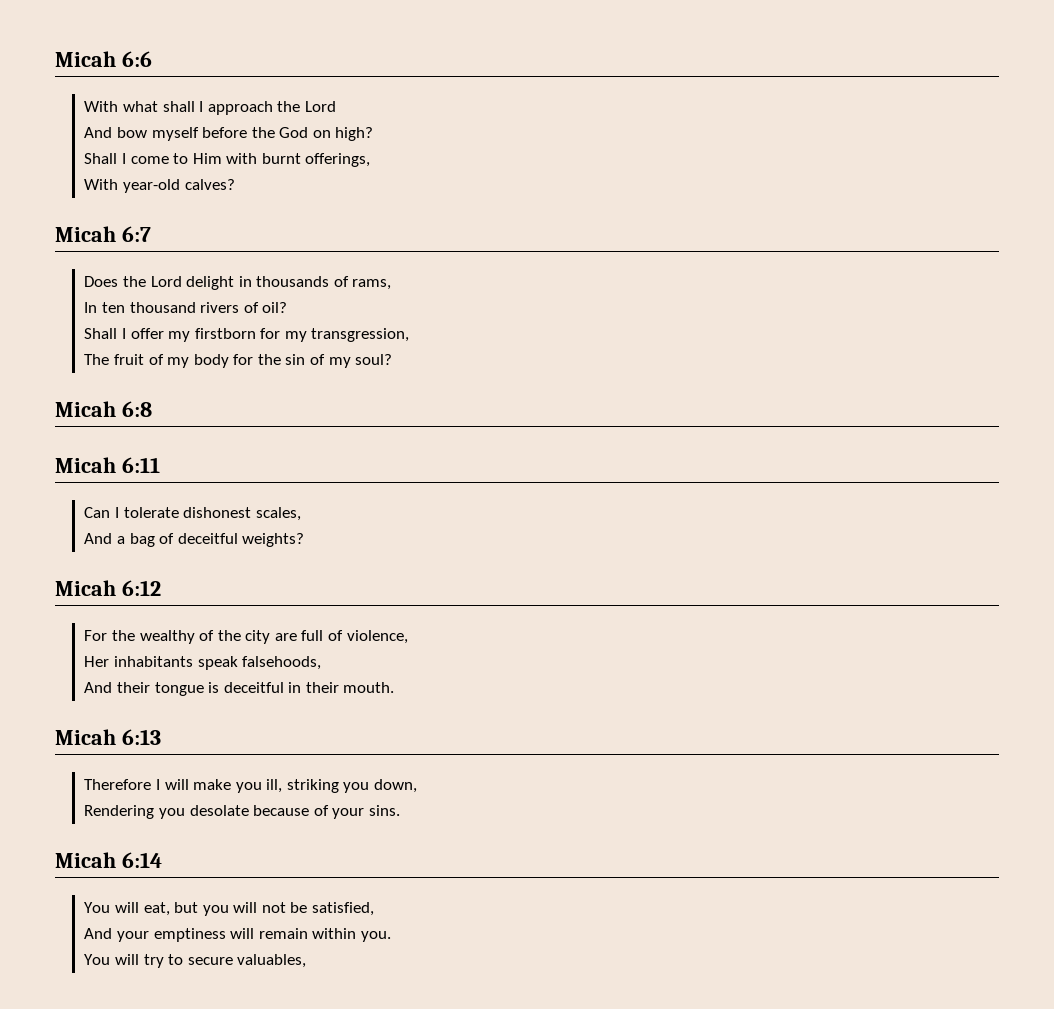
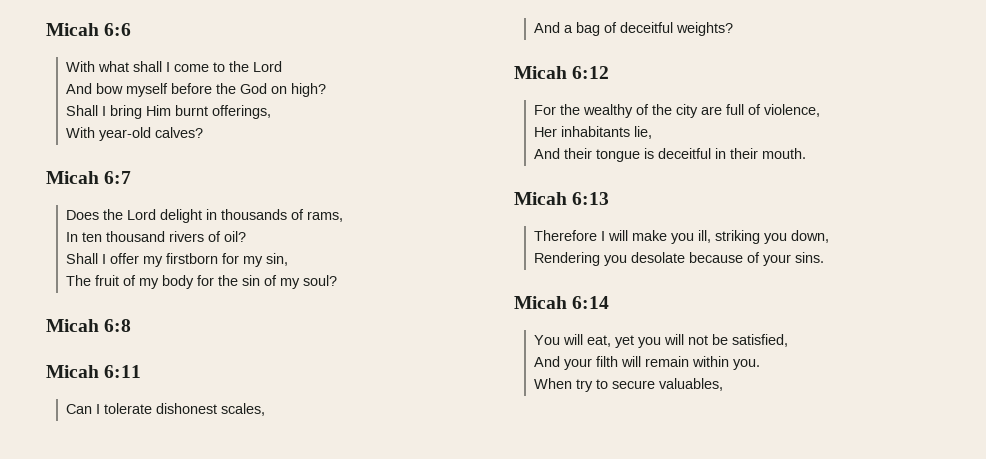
[207,101,273,115] approach -> [174,62,226,72] come to
[130,153,258,164] come to Him with -> [110,105,172,119] bring Him
[311,328,410,342] transgression, -> [266,253,289,266] sin,
[197,656,322,670] speak falsehoods, -> [634,126,653,139] lie,
[174,902,199,913] but -> [615,335,635,348] yet
[153,928,226,942] emptiness -> [596,356,619,367] filth
[84,954,139,965] You will -> [534,378,573,389] When

